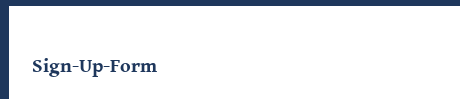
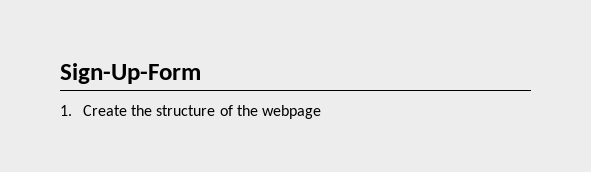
(157, 67) none -> [60,105,322,119] // 1. Create the structure of the webpage

